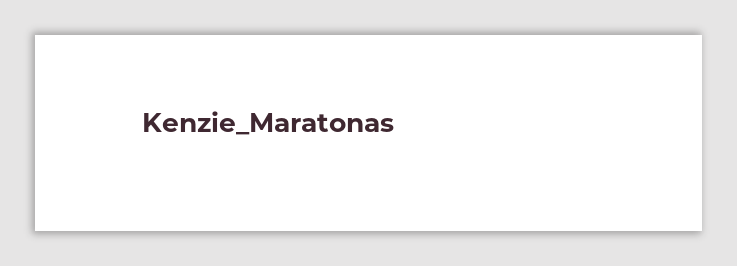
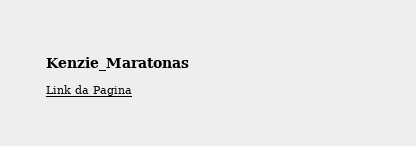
(394, 123) none -> [46,85,132,96] // Link da Pagina

